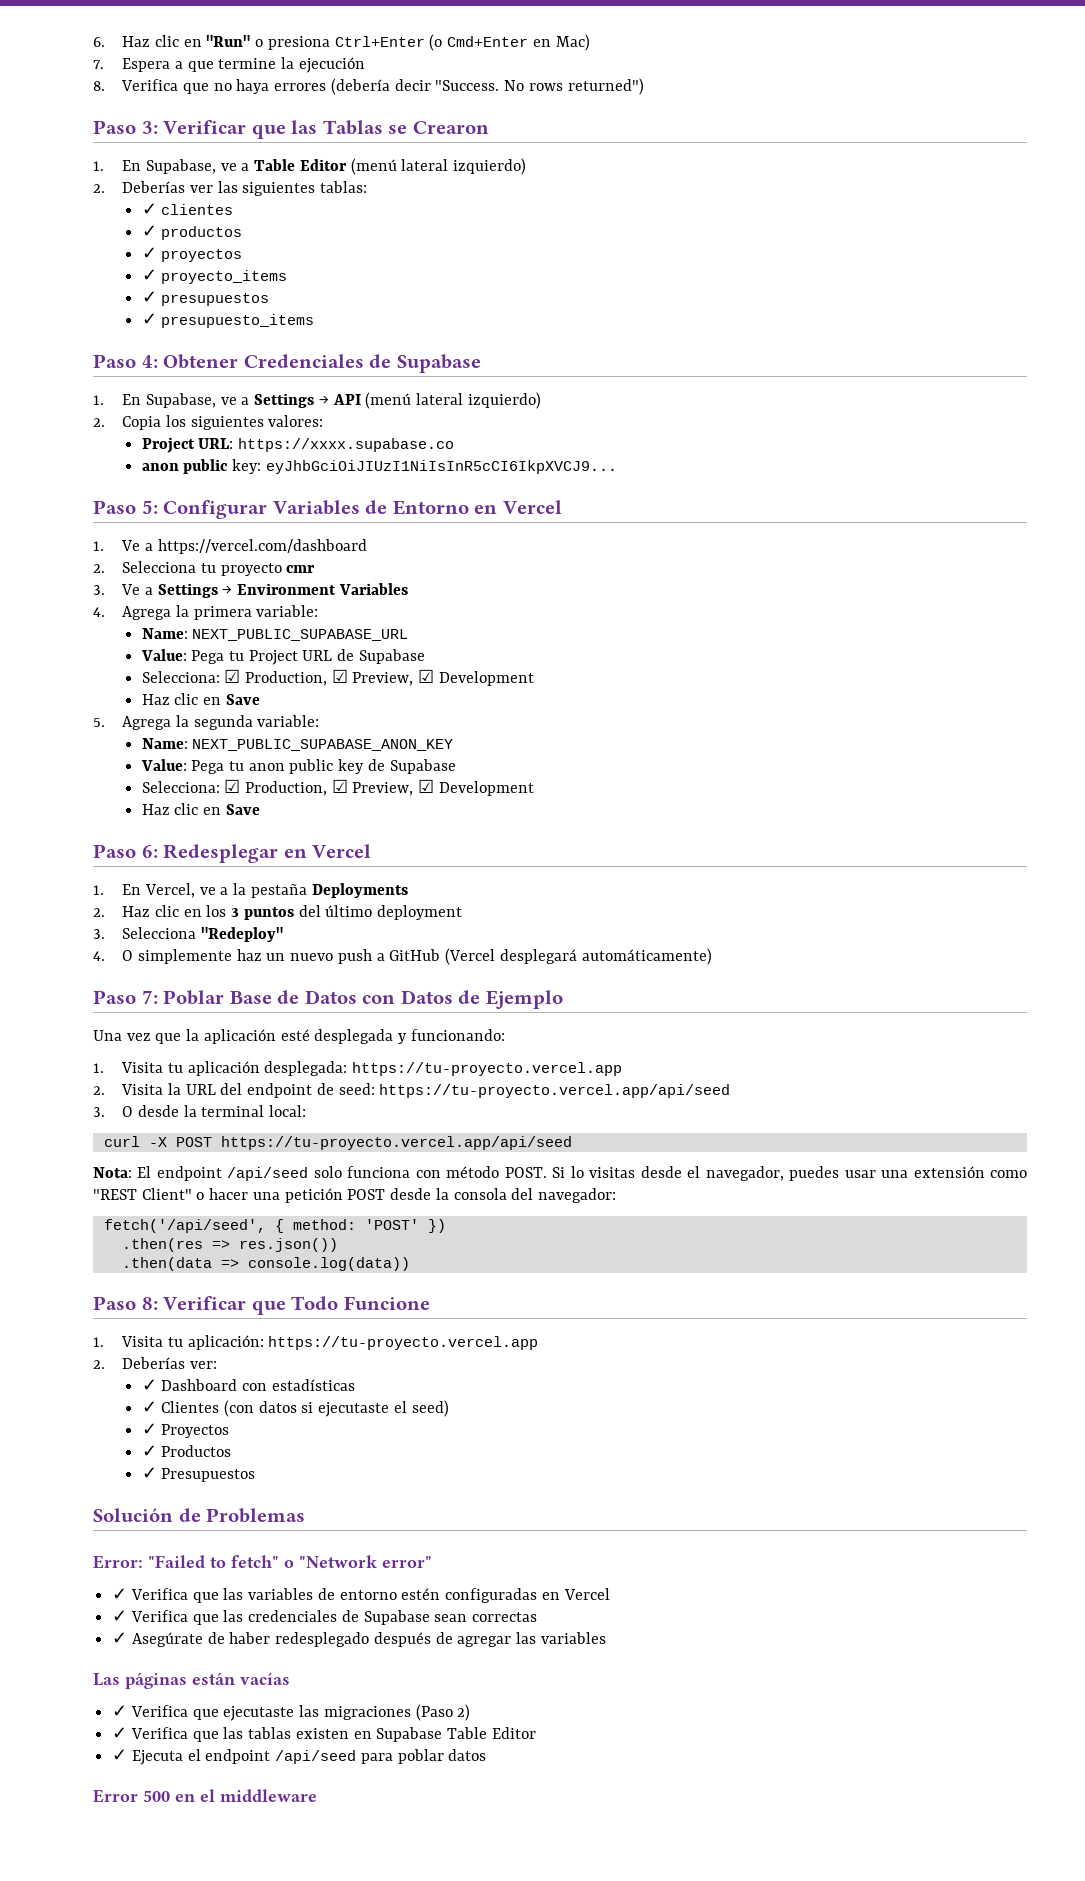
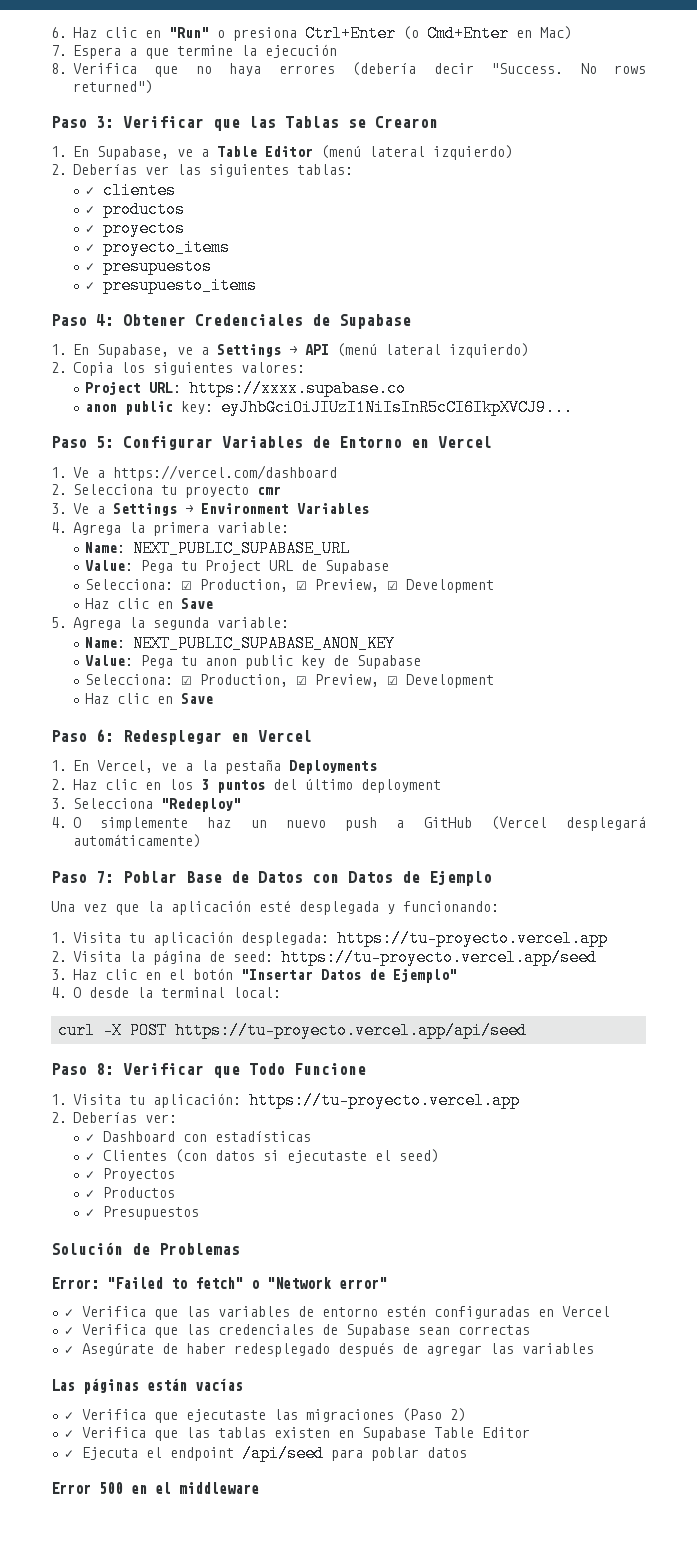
[185,1083,731,1098] [93,1107,105,1117] URL del endpoint de seed: https://tu-proyecto.vercel.app/api/seed // 3. -> [153,949,597,966] [51,968,457,983] [51,987,67,998] página de seed: https://tu-proyecto.vercel.app/seed // 3. Haz clic en el botón "Insertar Datos de Ejemplo" // 4.
[93,1166,1028,1181] [93,1188,616,1203] [103,1219,446,1233] [121,1238,338,1252] [121,1257,410,1271] // Nota: El endpoint /api/seed solo funciona con método POST. Si lo visitas desde el navegador, puedes usar una extensión como "REST Client" o hacer una petición POST desde la consola del navegador: // fetch('/api/seed', { method: 'POST' }) // .then(res => res.json()) // .then(data => console.log(data)) -> (528, 1030) none

